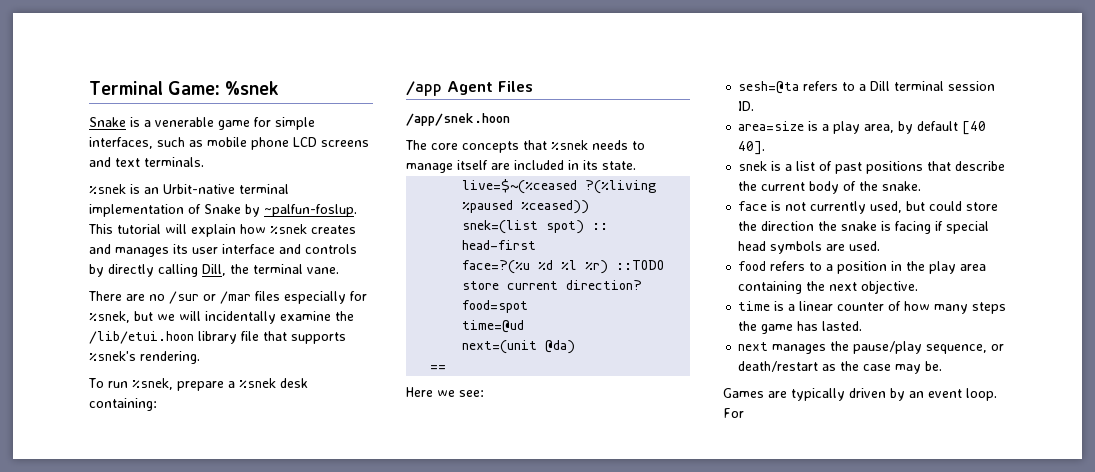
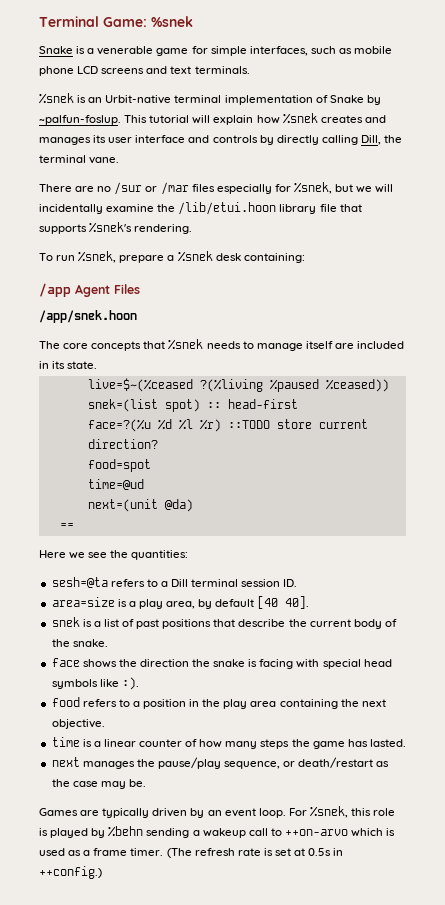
[459,390,484,397] see: -> [88,550,189,560] see the quantities:
[771,201,999,214] is not currently used, but could store -> [82,659,117,668] shows
[935,221,944,231] if -> [296,659,320,668] with
[826,241,881,251] are used. -> [99,677,139,690] like :).
(744, 413) none -> [309,806,396,818] [39,826,396,838] [39,848,344,858] [39,866,102,879] %snek, this role is played by %behn sending a wakeup call to ++on-arvo which is used as a frame timer. (The refresh rate is set at 0.5s in ++config.)

